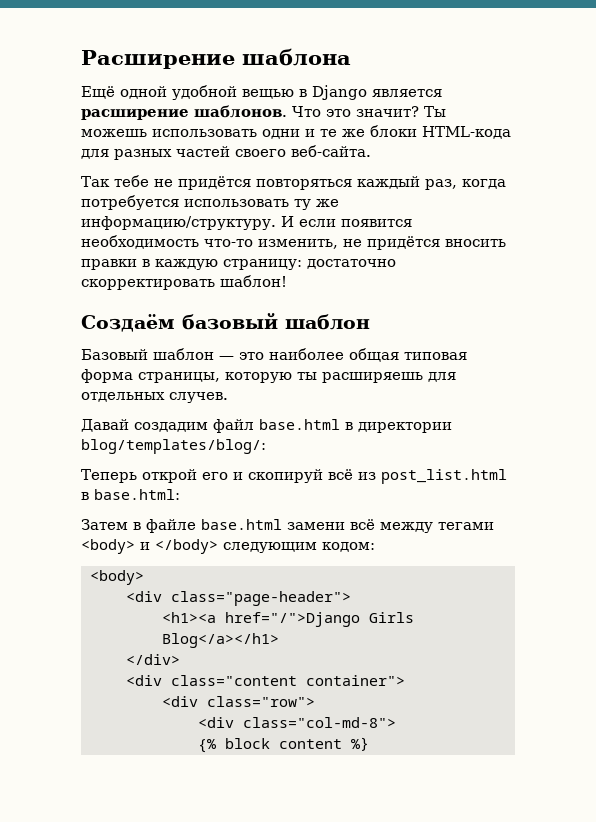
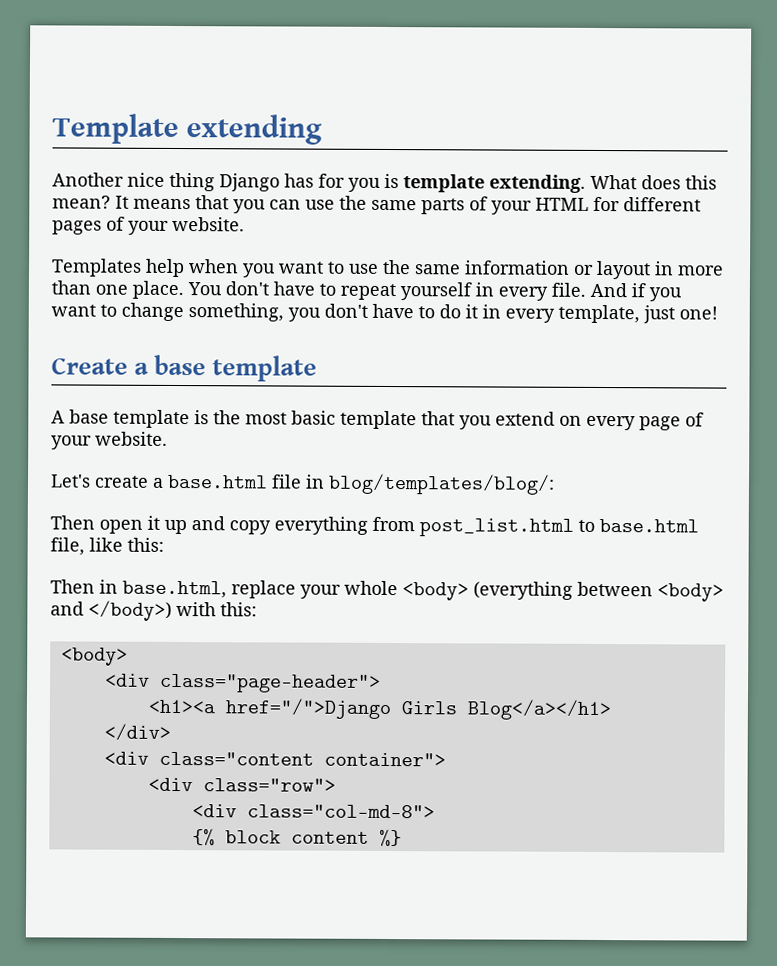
[81,48,351,69] [81,85,442,100] [81,105,446,120] [81,125,511,139] [81,145,371,160] [81,175,506,190] [81,195,339,210] [81,216,412,230] [81,235,506,250] [81,259,396,270] [81,275,287,290] [81,313,370,332] [81,348,467,362] [81,369,456,383] [81,392,228,403] [81,419,452,433] [81,439,266,454] [81,469,507,484] [81,489,180,500] [81,519,494,533] [81,539,375,554] Расширение шаблона // Ещё одной удобной вещью в Django является расширение шаблонов. Что это значит? Ты можешь использовать одни и те же блоки HTML-кода для разных частей своего веб-сайта. // Так тебе не придётся повторяться каждый раз, когда потребуется использовать ту же информацию/структуру. И если появится необходимость что-то изменить, не придётся вносить правки в каждую страницу: достаточно скорректировать шаблон! // Создаём базовый шаблон // Базовый шаблон — это наиболее общая типовая форма страницы, которую ты расширяешь для отдельных случев. // Давай создадим файл base.html в директории blog/templates/blog/: // Теперь открой его и скопируй всё из post_list.html в base.html: // Затем в файле base.html замени всё между тегами <body> и </body> следующим кодом: -> [52,113,322,145] [52,172,717,193] [52,195,701,215] [52,216,245,235] [51,258,724,280] [51,280,682,302] [51,302,718,324] [51,354,318,382] [51,409,704,431] [51,431,168,450] [50,473,555,495] [50,515,699,537] [50,537,164,556] [50,579,724,602] [50,600,257,621] Template extending // Another nice thing Django has for you is template extending. What does this mean? It means that you can use the same parts of your HTML for different pages of your website. // Templates help when you want to use the same information or layout in more than one place. You don't have to repeat yourself in every file. And if you want to change something, you don't have to do it in every template, just one! // Create a base template // A base template is the most basic template that you extend on every page of your website. // Let's create a base.html file in blog/templates/blog/: // Then open it up and copy everything from post_list.html to base.html file, like this: // Then in base.html, replace your whole <body> (everything between <body> and </body>) with this:

